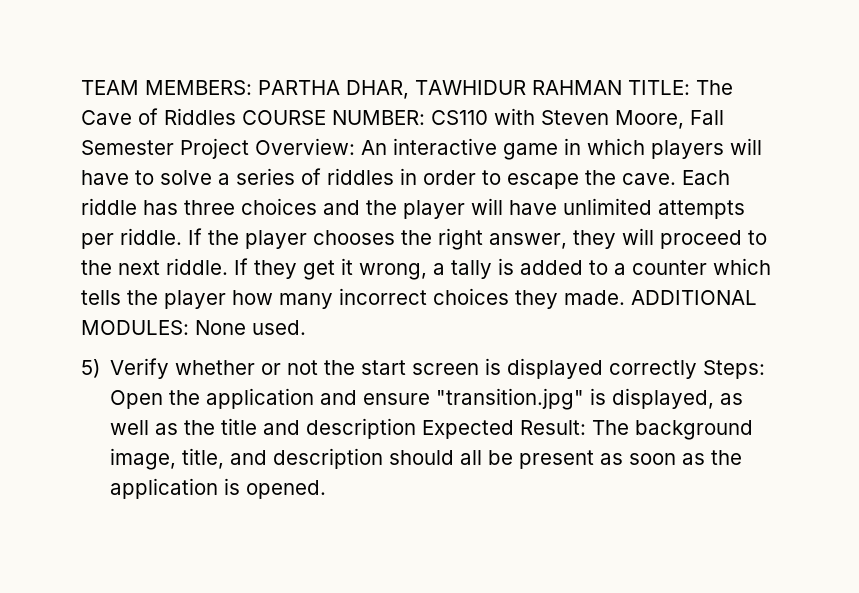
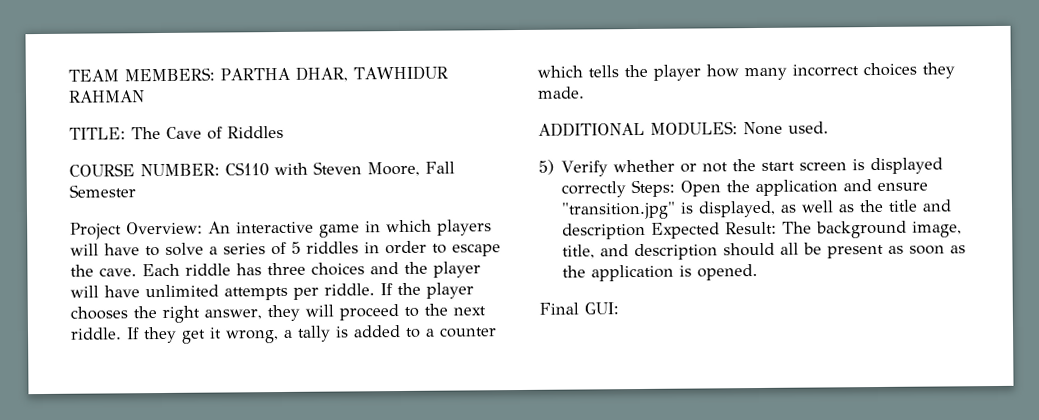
(622, 87) none -> (145, 96) //
(236, 116) none -> (284, 132) //
(174, 147) none -> (136, 191) //
(321, 176) none -> [291,241,301,254] 5
(625, 297) none -> (585, 92) //
(327, 489) none -> [539,302,619,315] // Final GUI:

